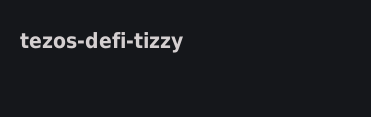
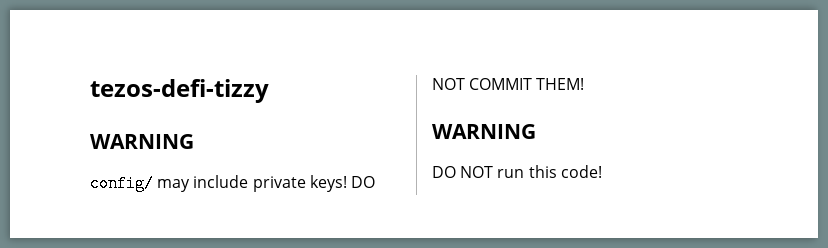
(183, 42) none -> [90,134,194,149] [90,175,375,192] [432,78,585,90] [432,124,536,139] [432,165,602,178] // WARNING // config/ may include private keys! DO NOT COMMIT THEM! // WARNING // DO NOT run this code!

